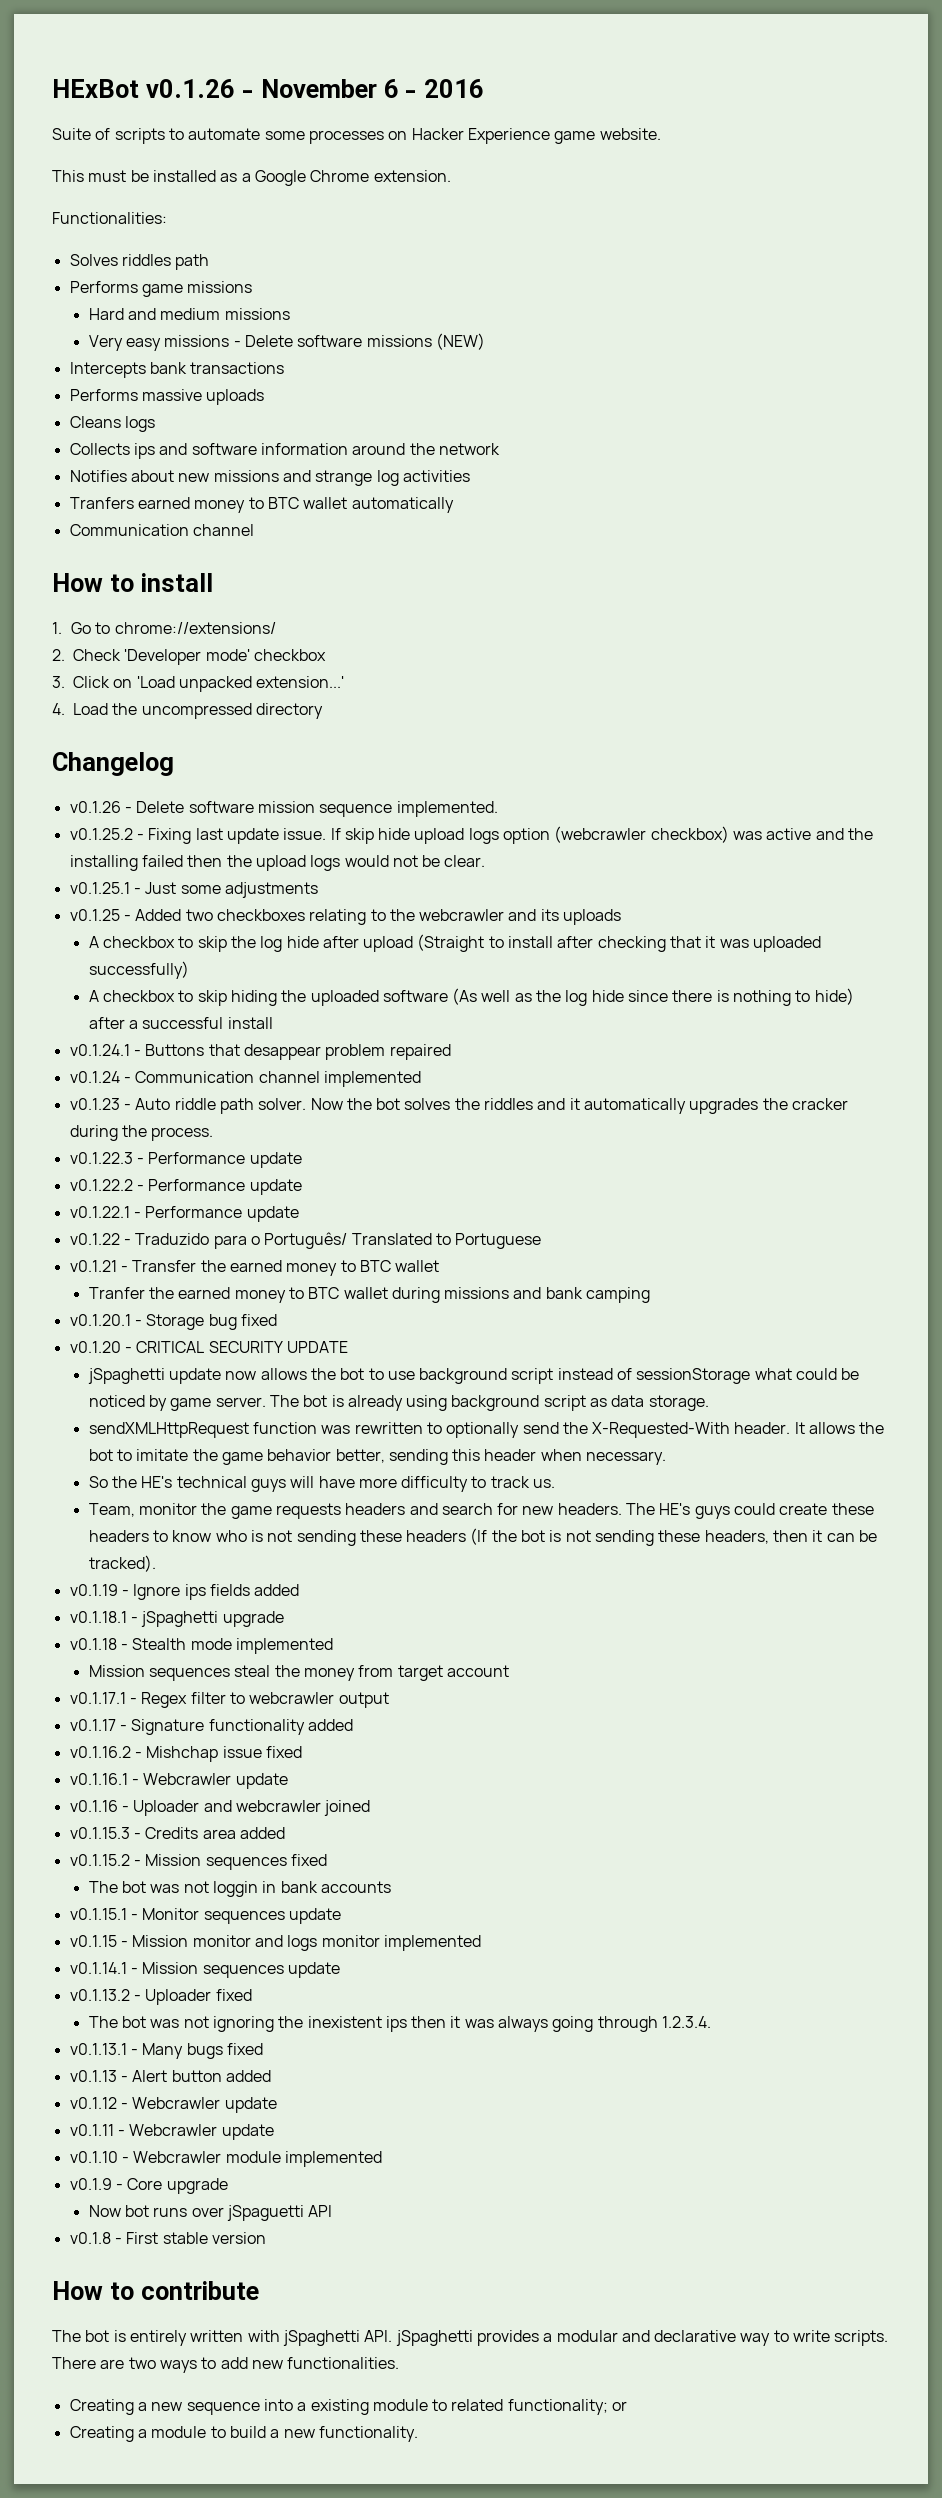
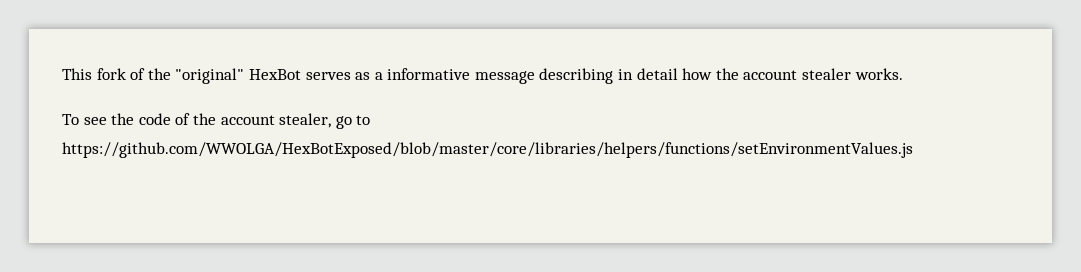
[52,79,485,98] [52,128,661,144] [52,170,451,186] [52,212,167,224] [69,254,210,270] [69,281,253,297] [88,308,290,320] [88,333,485,351] [69,362,285,378] [69,389,265,405] [69,416,155,432] [69,443,500,459] [69,470,470,486] [69,497,454,513] [69,524,254,536] [52,573,213,592] [52,622,276,634] [52,649,326,665] [52,676,345,692] [52,703,323,719] [52,752,174,776] [69,801,498,817] [69,826,874,844] [69,855,486,871] [69,882,318,898] [69,909,622,925] [88,934,822,952] [88,961,189,979] [88,988,854,1006] [88,1017,273,1029] [69,1044,451,1060] [69,1071,421,1087] [69,1098,849,1114] [69,1125,214,1141] [69,1152,302,1168] [69,1179,302,1195] [69,1206,299,1222] [69,1232,542,1249] [69,1260,440,1276] [88,1287,651,1303] [69,1314,277,1330] [69,1341,348,1353] [87,1368,860,1384] [88,1395,709,1411] [88,1422,885,1438] [88,1449,667,1465] [88,1476,556,1492] [88,1503,874,1519] [88,1528,877,1546] [88,1555,156,1572] [69,1584,300,1600] [69,1611,284,1627] [69,1638,333,1654] [88,1665,509,1681] [69,1692,389,1708] [69,1719,353,1735] [69,1746,302,1762] [69,1773,288,1789] [69,1800,371,1816] [69,1827,285,1839] [69,1854,327,1870] [88,1881,391,1897] [69,1908,341,1924] [69,1935,481,1951] [69,1962,340,1978] [69,1989,252,2005] [88,2016,712,2032] [69,2043,263,2059] [69,2070,271,2082] [69,2097,277,2113] [69,2124,274,2140] [69,2151,382,2167] [69,2178,228,2194] [88,2205,333,2221] [69,2232,266,2244] [52,2281,259,2300] [52,2330,889,2346] [52,2357,400,2373] [69,2399,628,2415] [69,2426,418,2442] HExBot v0.1.26 - November 6 - 2016 // Suite of scripts to automate some processes on Hacker Experience game website. // This must be installed as a Google Chrome extension. // Functionalities: // Solves riddles path // Performs game missions // Hard and medium missions // Very easy missions - Delete software missions (NEW) // Intercepts bank transactions // Performs massive uploads // Cleans logs // Collects ips and software information around the network // Notifies about new missions and strange log activities // Tranfers earned money to BTC wallet automatically // Communication channel // How to install // 1. Go to chrome://extensions/ // 2. Check 'Developer mode' checkbox // 3. Click on 'Load unpacked extension...' // 4. Load the uncompressed directory // Changelog // v0.1.26 - Delete software mission sequence implemented. // v0.1.25.2 - Fixing last update issue. If skip hide upload logs option (webcrawler checkbox) was active and the installing failed then the upload logs would not be clear. // v0.1.25.1 - Just some adjustments // v0.1.25 - Added two checkboxes relating to the webcrawler and its uploads // A checkbox to skip the log hide after upload (Straight to install after checking that it was uploaded successfully) // A checkbox to skip hiding the uploaded software (As well as the log hide since there is nothing to hide) after a successful install // v0.1.24.1 - Buttons that desappear problem repaired // v0.1.24 - Communication channel implemented // v0.1.23 - Auto riddle path solver. Now the bot solves the riddles and it automatically upgrades the cracker during the process. // v0.1.22.3 - Performance update // v0.1.22.2 - Performance update // v0.1.22.1 - Performance update // v0.1.22 - Traduzido para o Português/ Translated to Portuguese // v0.1.21 - Transfer the earned money to BTC wallet // Tranfer the earned money to BTC wallet during missions and bank camping // v0.1.20.1 - Storage bug fixed // v0.1.20 - CRITICAL SECURITY UPDATE // jSpaghetti update now allows the bot to use background script instead of sessionStorage what could be noticed by game server. The bot is already using background script as data storage. // sendXMLHttpRequest function was rewritten to optionally send the X-Requested-With header. It allows the bot to imitate the game behavior better, sending this header when necessary. // So the HE's technical guys will have more difficulty to track us. // Team, monitor the game requests headers and search for new headers. The HE's guys could create these headers to know who is not sending these headers (If the bot is not sending these headers, then it can be tracked). // v0.1.19 - Ignore ips fields added // v0.1.18.1 - jSpaghetti upgrade // v0.1.18 - Stealth mode implemented // Mission sequences steal the money from target account // v0.1.17.1 - Regex filter to webcrawler output // v0.1.17 - Signature functionality added // v0.1.16.2 - Mishchap issue fixed // v0.1.16.1 - Webcrawler update // v0.1.16 - Uploader and webcrawler joined // v0.1.15.3 - Credits area added // v0.1.15.2 - Mission sequences fixed // The bot was not loggin in bank accounts // v0.1.15.1 - Monitor sequences update // v0.1.15 - Mission monitor and logs monitor implemented // v0.1.14.1 - Mission sequences update // v0.1.13.2 - Uploader fixed // The bot was not ignoring the inexistent ips then it was always going through 1.2.3.4. // v0.1.13.1 - Many bugs fixed // v0.1.13 - Alert button added // v0.1.12 - Webcrawler update // v0.1.11 - Webcrawler update // v0.1.10 - Webcrawler module implemented // v0.1.9 - Core upgrade // Now bot runs over jSpaguetti API // v0.1.8 - First stable version // How to contribute // The bot is entirely written with jSpaghetti API. jSpaghetti provides a modular and declarative way to write scripts. There are two ways to add new functionalities. // Creating a new sequence into a existing module to related functionality; or // Creating a module to build a new functionality. -> [62,68,903,84] [62,113,371,129] [62,142,913,158] This fork of the "original" HexBot serves as a informative message describing in detail how the account stealer works. // To see the code of the account stealer, go to https://github.com/WWOLGA/HexBotExposed/blob/master/core/libraries/helpers/functions/setEnvironmentValues.js

